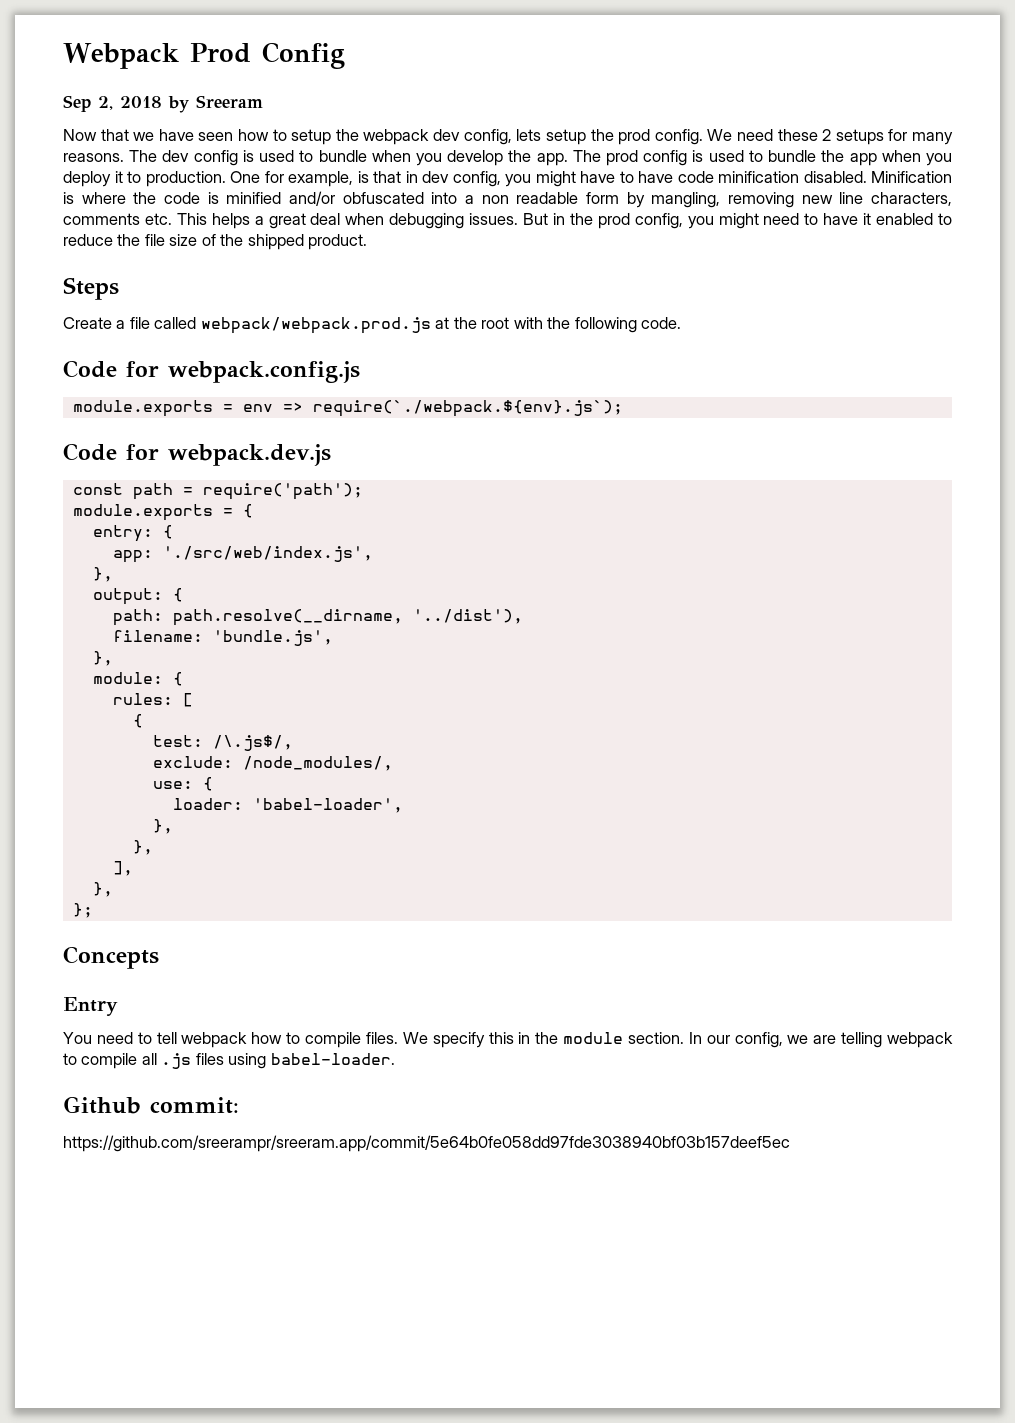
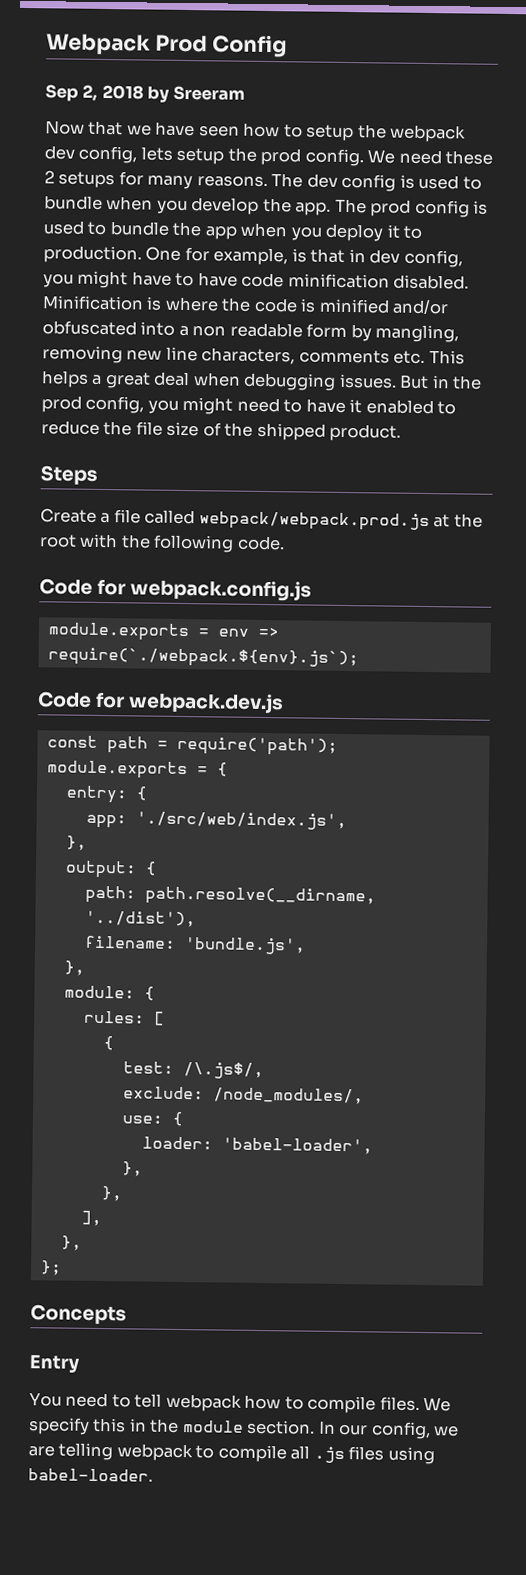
[63,1096,239,1114] [63,1135,790,1152] // Github commit: // https://github.com/sreerampr/sreeram.app/commit/5e64b0fe058dd97fde3038940bf03b157deef5ec -> (153, 1475) none

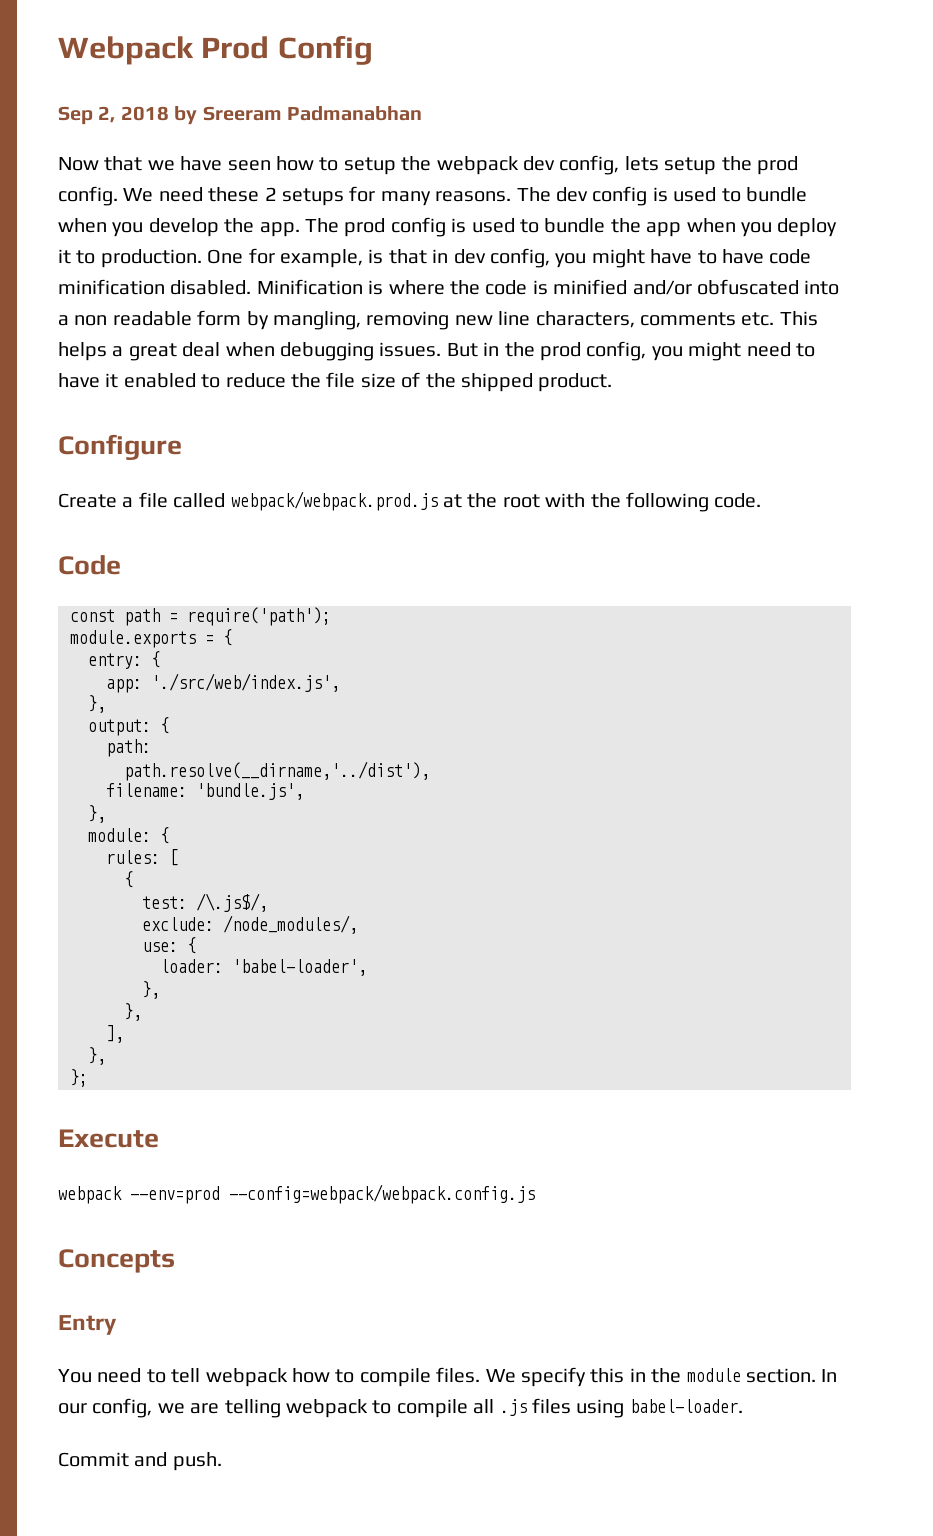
(245, 93) none -> [287,106,422,121] Padmanabhan
[40,465,98,485] Steps -> [58,434,182,460] Configure
[97,578,313,602] [47,622,279,642] [47,647,359,669] [37,691,285,714] for webpack.config.js // module.exports = env => require(`./webpack.${env}.js`); // Code for webpack.dev.js -> (121, 565) none
[144,886,376,907] [84,910,196,928] path.resolve(__dirname, '../dist'), -> [124,761,430,781] // path.resolve(__dirname,'../dist'),
(62, 1268) none -> [58,1129,159,1148] [58,1184,535,1204] // Execute // webpack --env=prod --config=webpack/webpack.config.js
(153, 1475) none -> [58,1452,222,1471] // Commit and push.

